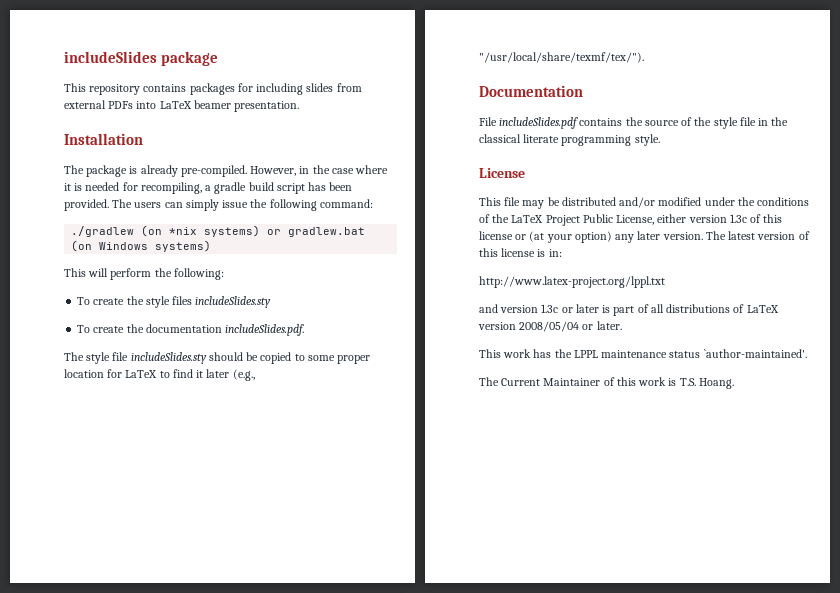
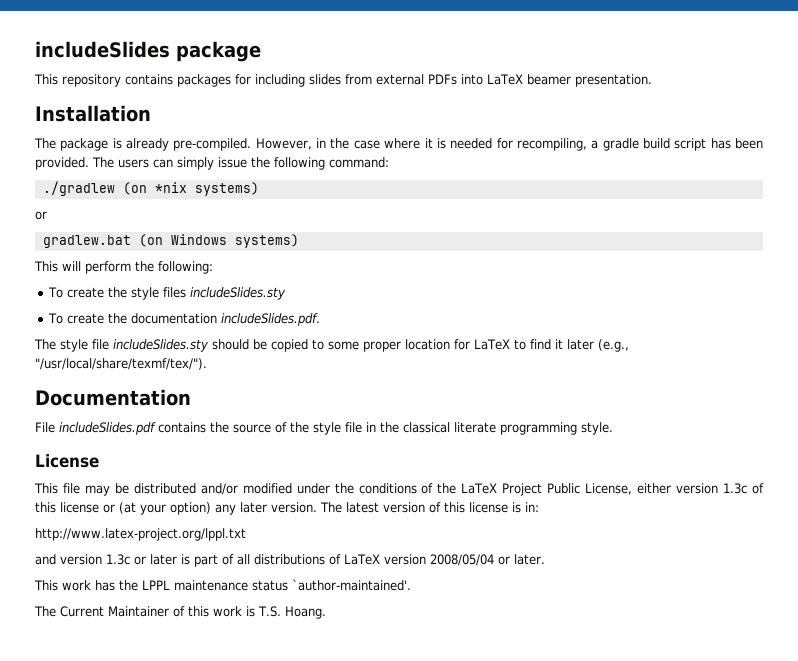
[267,229,282,235] or -> [35,211,47,220] // or //

